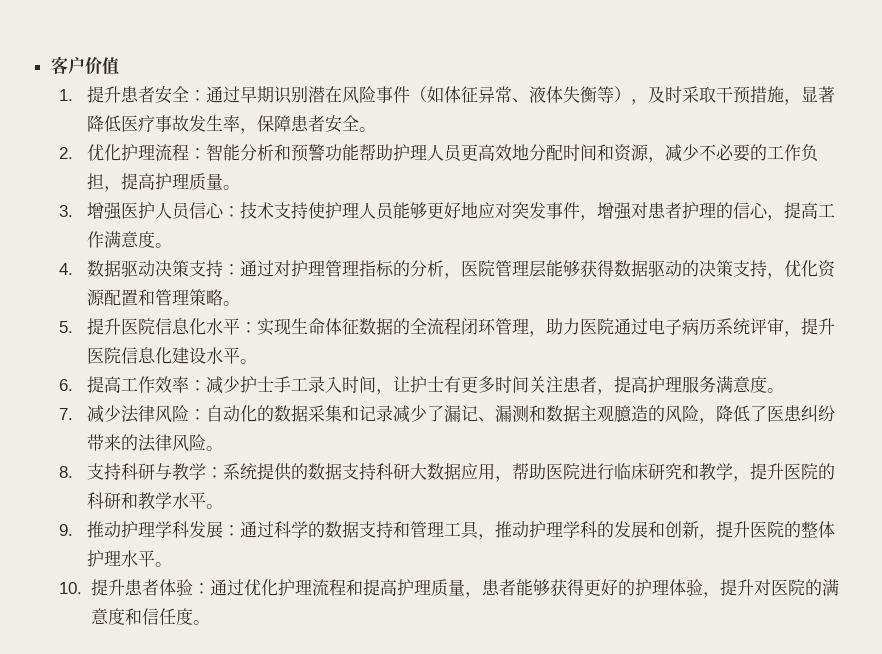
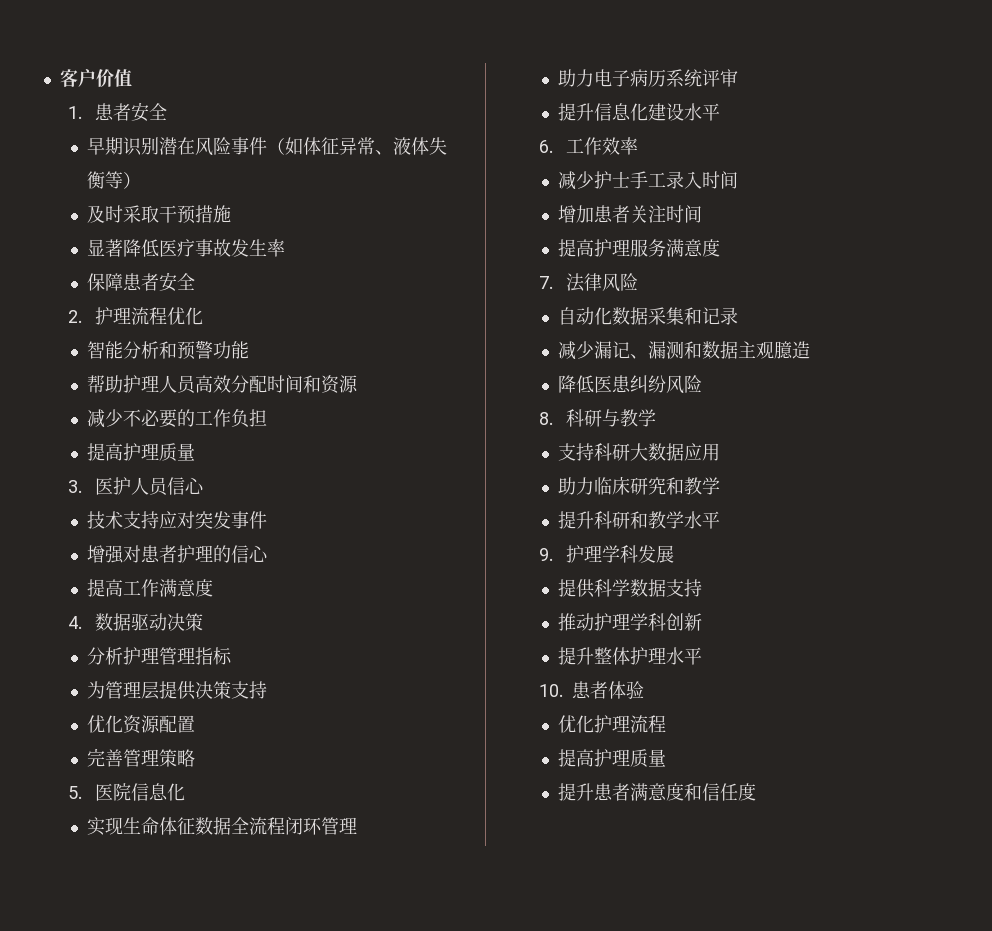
[86,86,240,104] 提升患者安全：通过 -> [95,102,168,122] 患者安全 //
[630,99,648,105] ， -> (142, 180) //
[783,99,801,105] ， -> (232, 214) //
[239,128,257,134] ， -> (286, 248) //
[358,127,376,132] 。 -> (196, 281) none
[86,144,206,161] 优化护理流程： -> [95,307,204,325] 护理流程优化 //
(359, 152) none -> (250, 350) //
[460,144,529,161] 更高效地 -> [195,375,232,393] 高效
[647,157,665,163] ， -> (359, 384) //
[103,173,240,192] ，提高护理质量。 -> [87,443,196,462] // 提高护理质量
[86,202,122,220] 增强 -> (82, 486) none
[222,206,240,217] ： -> (205, 485) //
[307,202,478,220] 使护理人员能够更好地 -> (160, 520) none
[579,215,597,221] ， -> (268, 520) //
[766,215,784,221] ， -> (269, 553) //
[154,243,172,248] 。 -> (214, 588) none
[188,260,291,277] 支持：通过对 -> [87,647,124,665] // 分析
[392,260,784,279] 的分析，医院管理层能够获得数据驱动的决策支持， -> [87,681,268,700] // 为管理层提供决策支持 //
[137,289,155,306] 和 -> [87,748,124,767] // 完善
[222,301,240,306] 。 -> (196, 758) none
[86,318,257,335] 提升医院信息化水平： -> [95,783,186,801] 医院信息化 //
[392,318,410,335] 的 -> (232, 826) none
[528,318,648,337] ，助力医院通过 -> [558,69,595,87] // 助力
[783,318,835,337] [86,347,121,364] ，提升医院 -> [558,103,595,121] // 提升
[239,359,257,364] 。 -> (721, 112) none
[86,376,121,393] 提高 -> (553, 146) none
[188,380,206,391] ： -> (639, 146) //
[375,376,614,395] ，让护士有更多时间关注患者， -> [558,205,703,223] // 增加患者关注时间 //
[766,388,784,393] 。 -> (721, 248) none
[86,405,274,423] 减少法律风险：自动化的 -> [566,273,639,292] [558,307,613,325] 法律风险 // 自动化
[392,405,444,423] 减少了 -> [558,341,595,360] // 减少
[647,405,835,424] [86,434,223,452] 的风险，降低了医患纠纷带来的法律风险。 -> [558,375,703,394] // 降低医患纠纷风险
[86,463,121,480] 支持 -> (553, 418) none
[205,463,342,481] ：系统提供的数据 -> (657, 418) //
[494,463,614,482] ，帮助医院进行 -> [558,477,595,495] // 助力
[732,463,835,482] ，提升医院的 -> [558,511,595,529] // 提升
[205,504,223,509] 。 -> (721, 520) none
[86,521,801,540] 推动护理学科发展：通过科学的数据支持和管理工具，推动护理学科的发展和创新，提升医院的 -> [566,545,675,563] [558,579,703,598] [558,613,703,631] [558,647,595,665] 护理学科发展 // 提供科学数据支持 // 推动护理学科创新 // 提升
[154,562,172,567] 。 -> (703, 656) none
[90,579,125,596] 提升 -> (563, 690) none
[192,579,822,598] ：通过优化护理流程和提高护理质量，患者能够获得更好的护理体验，提升对医院的 -> [558,715,667,733] [558,749,667,768] [558,783,631,801] // 优化护理流程 // 提高护理质量 // 提升患者
[192,620,210,625] 。 -> (757, 792) none

